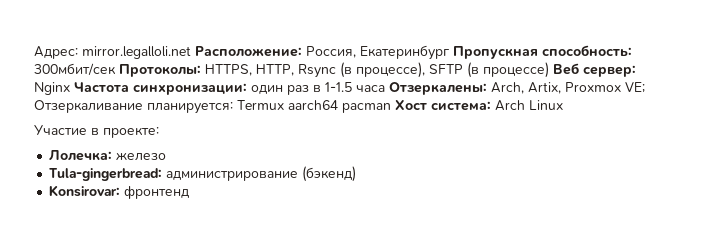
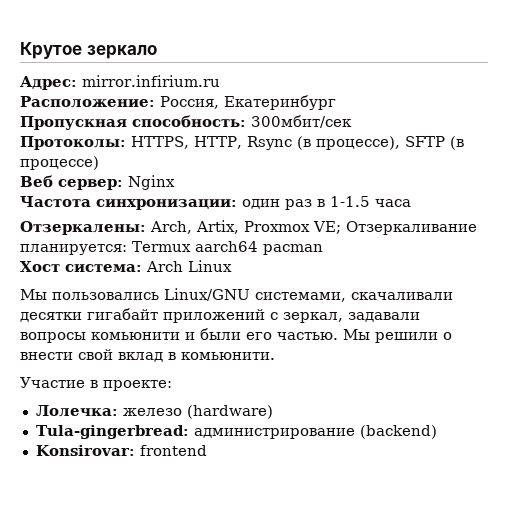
[34,46,191,59] Адрес: mirror.legalloli.net -> [20,42,157,59] [20,75,220,90] Крутое зеркало // Адрес: mirror.infirium.ru //
(449, 52) none -> (336, 102) //
(116, 69) none -> (352, 121) //
(549, 70) none -> (99, 163) //
(70, 88) none -> (175, 182) //
(385, 88) none -> (411, 203) //
(391, 108) none -> (323, 249) //
(563, 105) none -> [20,288,453,302] [20,308,420,323] [20,328,452,343] [20,349,275,362] // Мы пользовались Linux/GNU системами, скачаливали десятки гигабайт приложений с зеркал, задавали вопросы комьюнити и были его частью. Мы решили о внести свой вклад в комьюнити.
(167, 156) none -> [186,405,273,419] (hardware)
[302,166,357,182] (бэкенд) -> [359,425,437,439] (backend)
[124,185,190,199] фронтенд -> [139,445,207,456] frontend

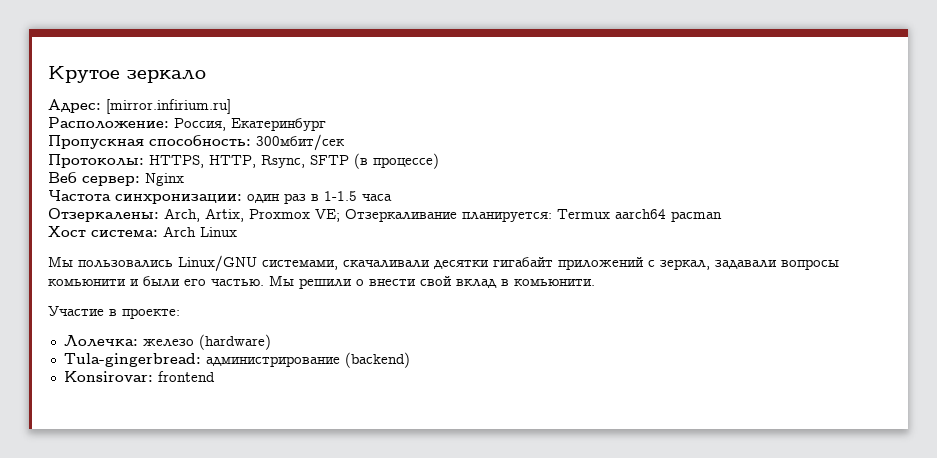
[82,75,220,87] mirror.infirium.ru -> [106,99,231,114] [mirror.infirium.ru]
[246,136,400,150] Rsync (в процессе), -> [261,155,305,168] Rsync,

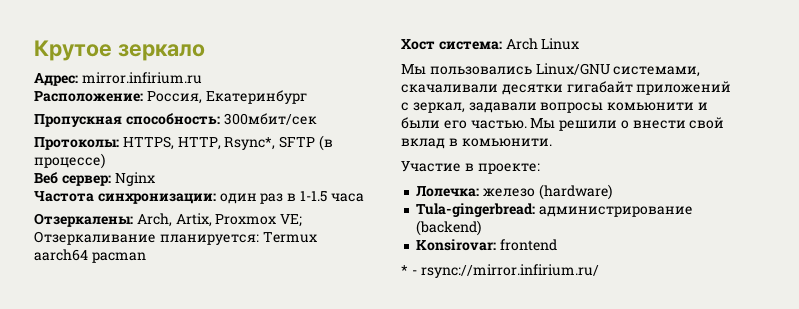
[106,99,231,114] [mirror.infirium.ru] -> [81,72,202,84] mirror.infirium.ru
[261,155,305,168] Rsync, -> [224,137,276,150] Rsync*,
(215, 376) none -> [401,264,599,278] // * - rsync://mirror.infirium.ru/

